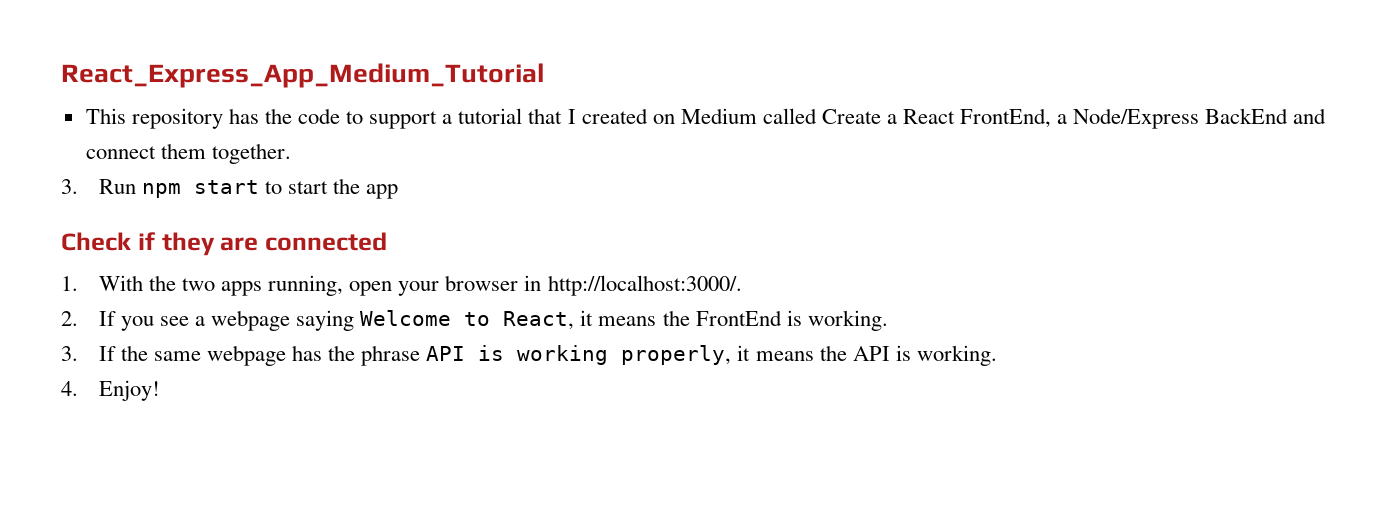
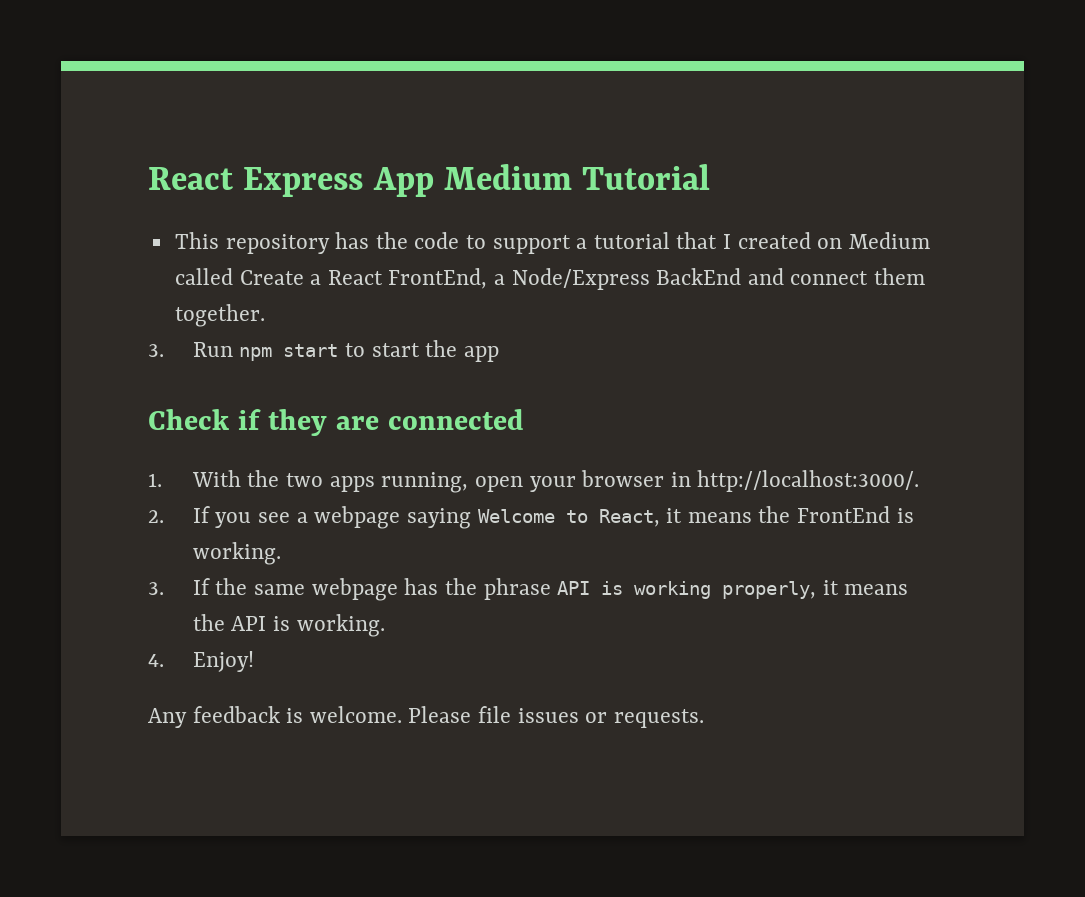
[61,63,544,88] React_Express_App_Medium_Tutorial -> [148,164,711,197] React Express App Medium Tutorial
(160, 390) none -> [148,706,704,728] // Any feedback is welcome. Please file issues or requests.

